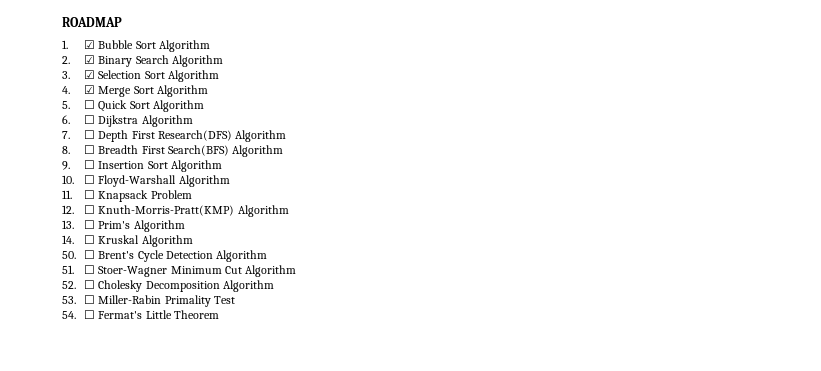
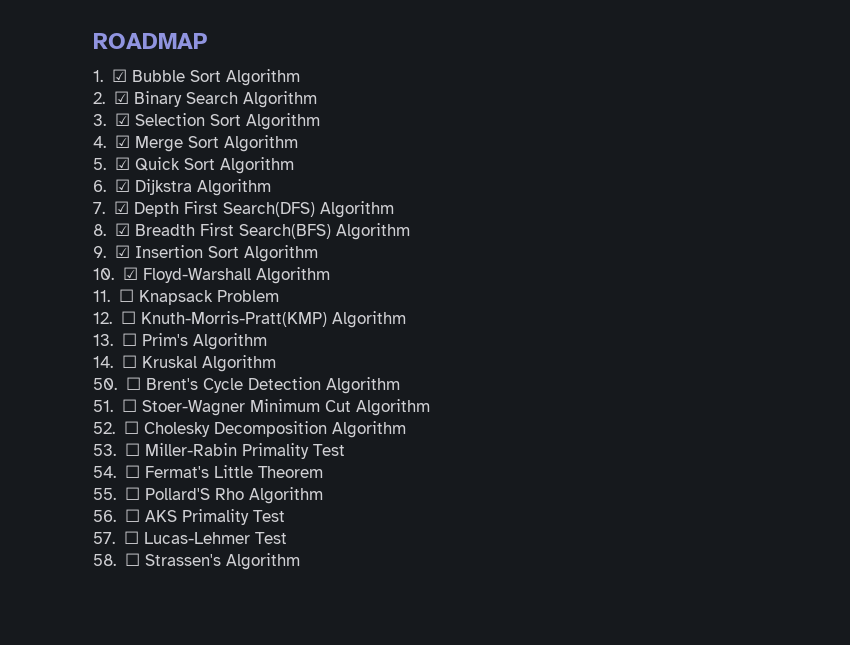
[84,100,96,109] ☐ -> [114,157,130,170] ☑
[84,115,96,124] ☐ -> [114,179,130,192] ☑
[84,130,96,139] ☐ -> [113,201,129,214] ☑
[157,130,232,141] Research(DFS) -> [222,202,315,217] Search(DFS)
[84,145,96,154] ☐ -> [114,223,130,236] ☑
[84,160,96,169] ☐ -> [114,245,130,258] ☑
[84,175,96,184] ☐ -> [122,267,138,280] ☑
(219, 314) none -> [93,487,323,504] [93,509,285,525] [93,531,287,544] [93,553,300,570] // 55. ☐ Pollard'S Rho Algorithm // 56. ☐ AKS Primality Test // 57. ☐ Lucas-Lehmer Test // 58. ☐ Strassen's Algorithm

